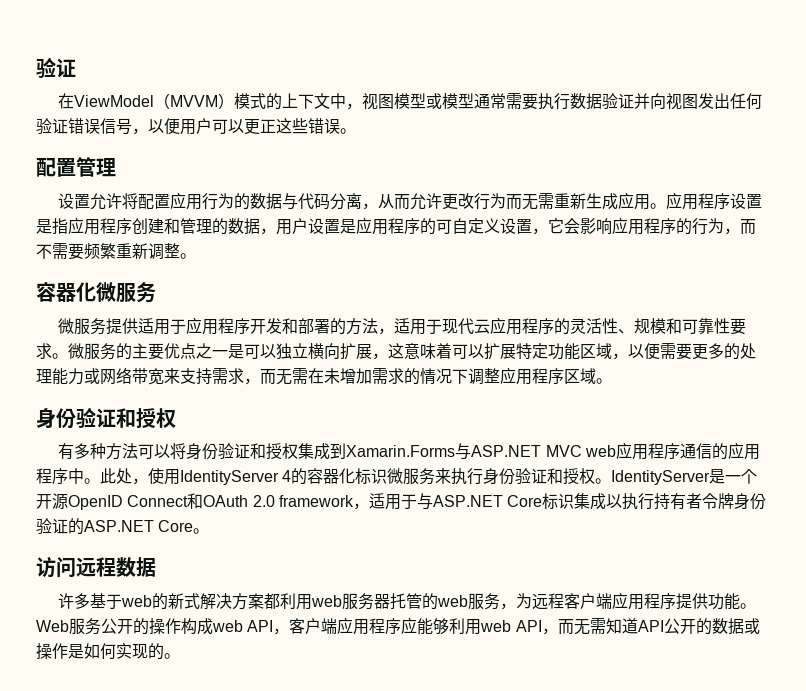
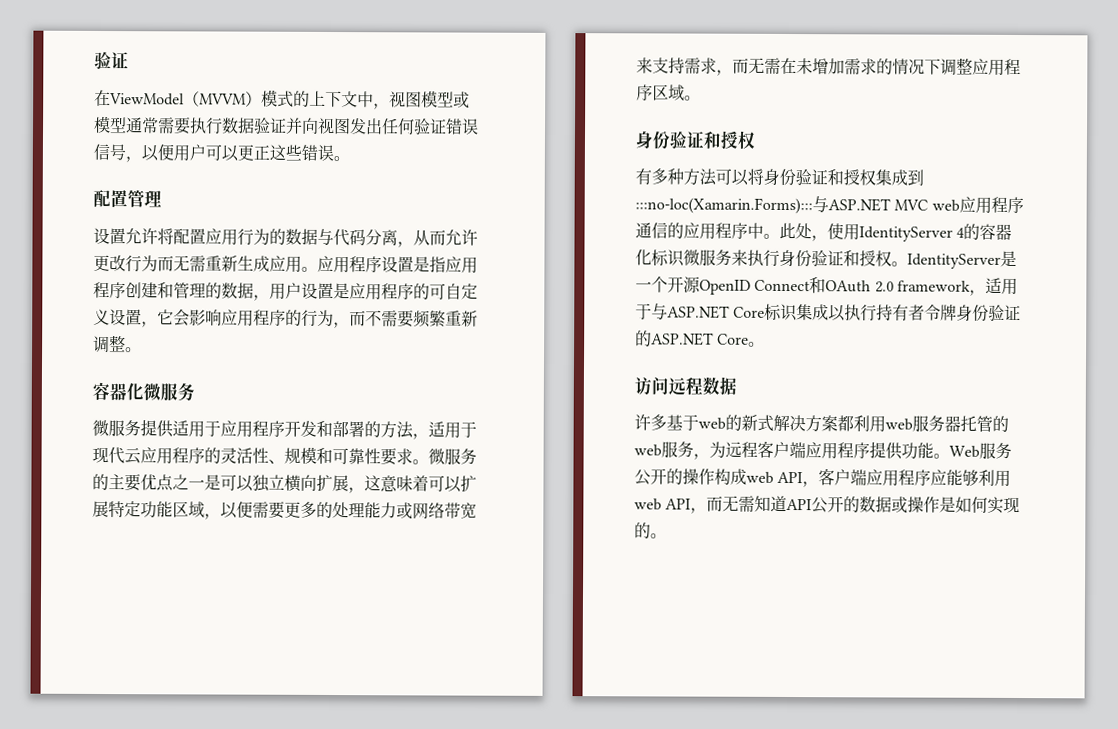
[346,445,456,457] Xamarin.Forms -> [635,197,813,215] :::no-loc(Xamarin.Forms):::

